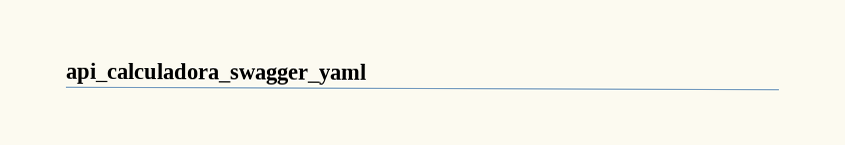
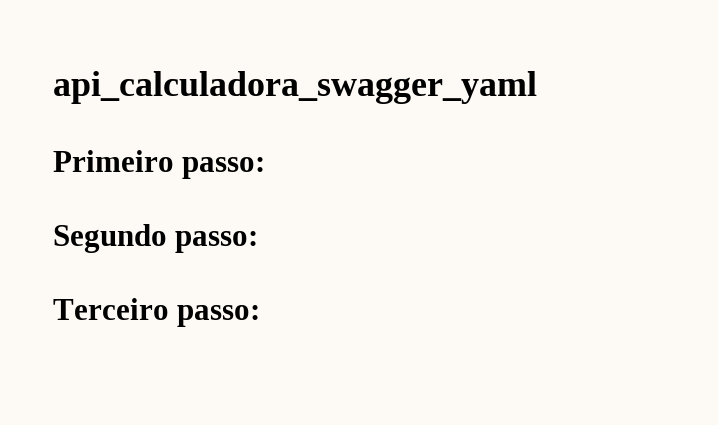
(367, 73) none -> [53,150,266,179] [53,224,259,253] [53,298,261,327] // Primeiro passo: // Segundo passo: // Terceiro passo:

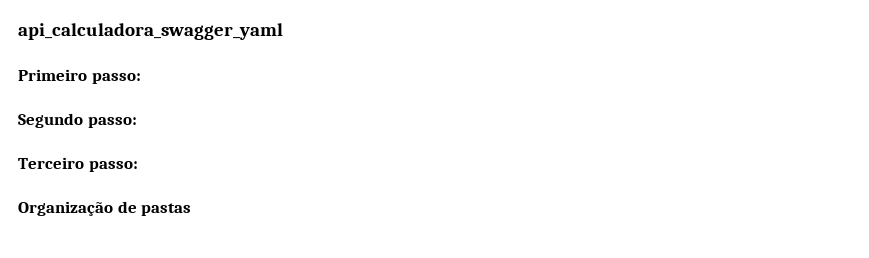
(261, 316) none -> [18,201,192,216] // Organização de pastas

